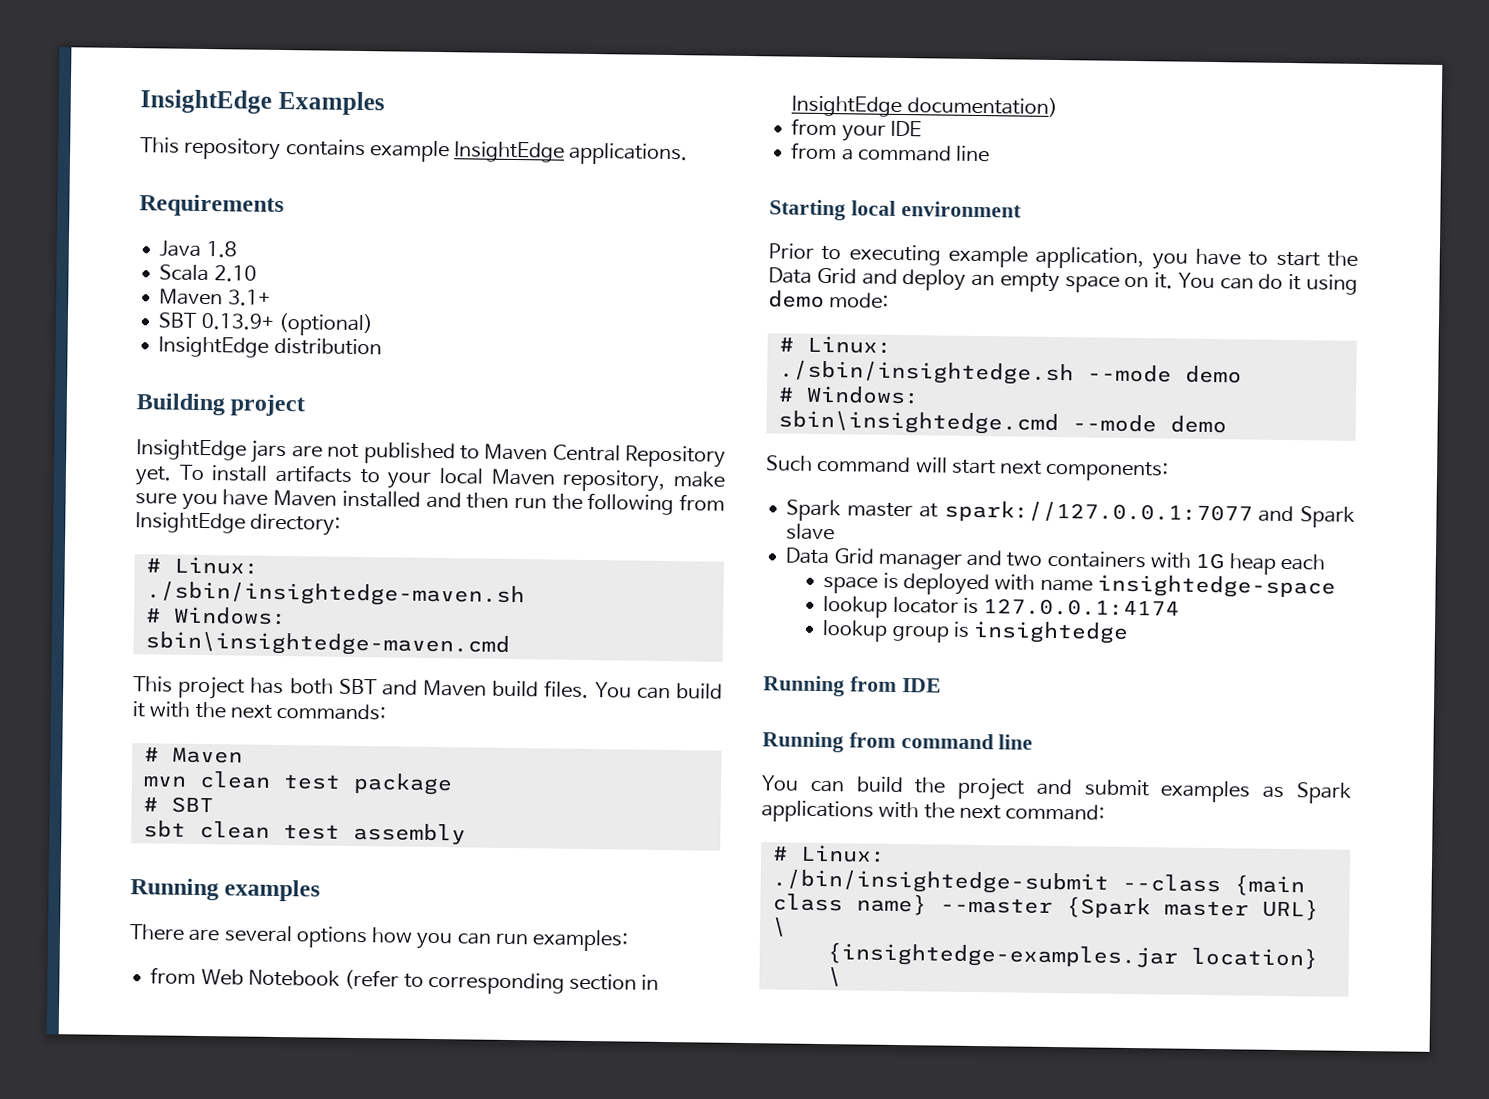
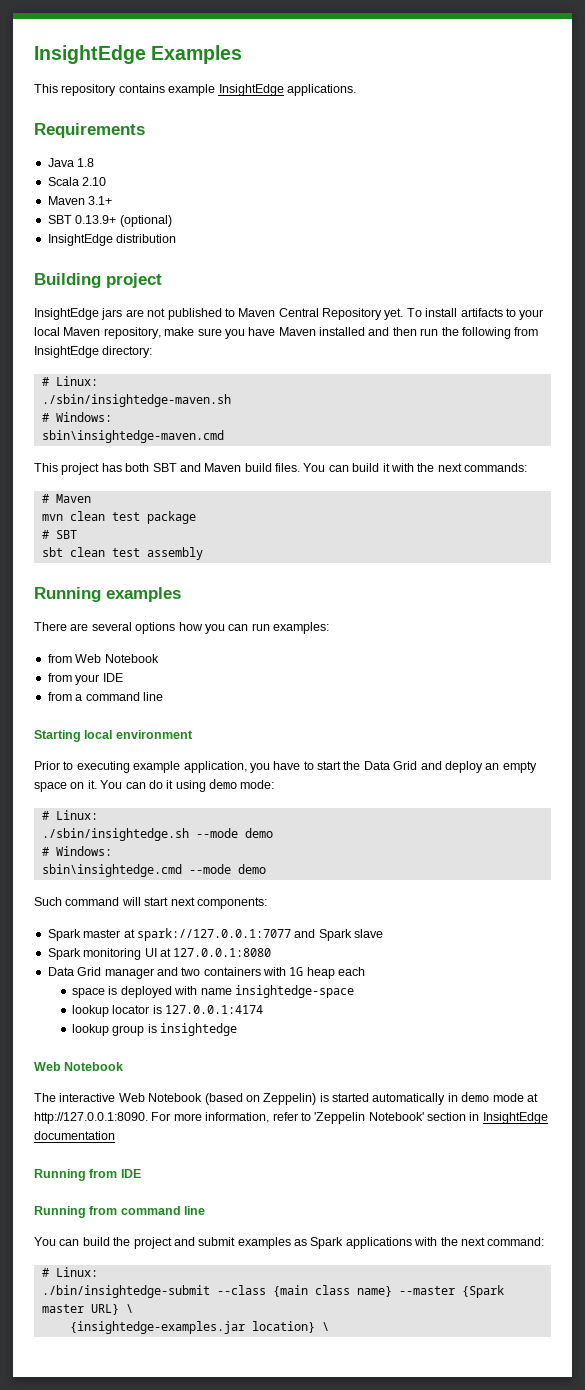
[344,969,660,995] [791,95,1058,118] (refer to corresponding section in InsightEdge documentation) -> (159, 658) none
(836, 532) none -> [47,948,272,960] // Spark monitoring UI at 127.0.0.1:8080
(1130, 632) none -> [34,1062,124,1071] [34,1092,538,1105] [34,1112,548,1124] [34,1131,115,1140] // Web Notebook // The interactive Web Notebook (based on Zeppelin) is started automatically in demo mode at http://127.0.0.1:8090. For more information, refer to 'Zeppelin Notebook' section in InsightEdge documentation

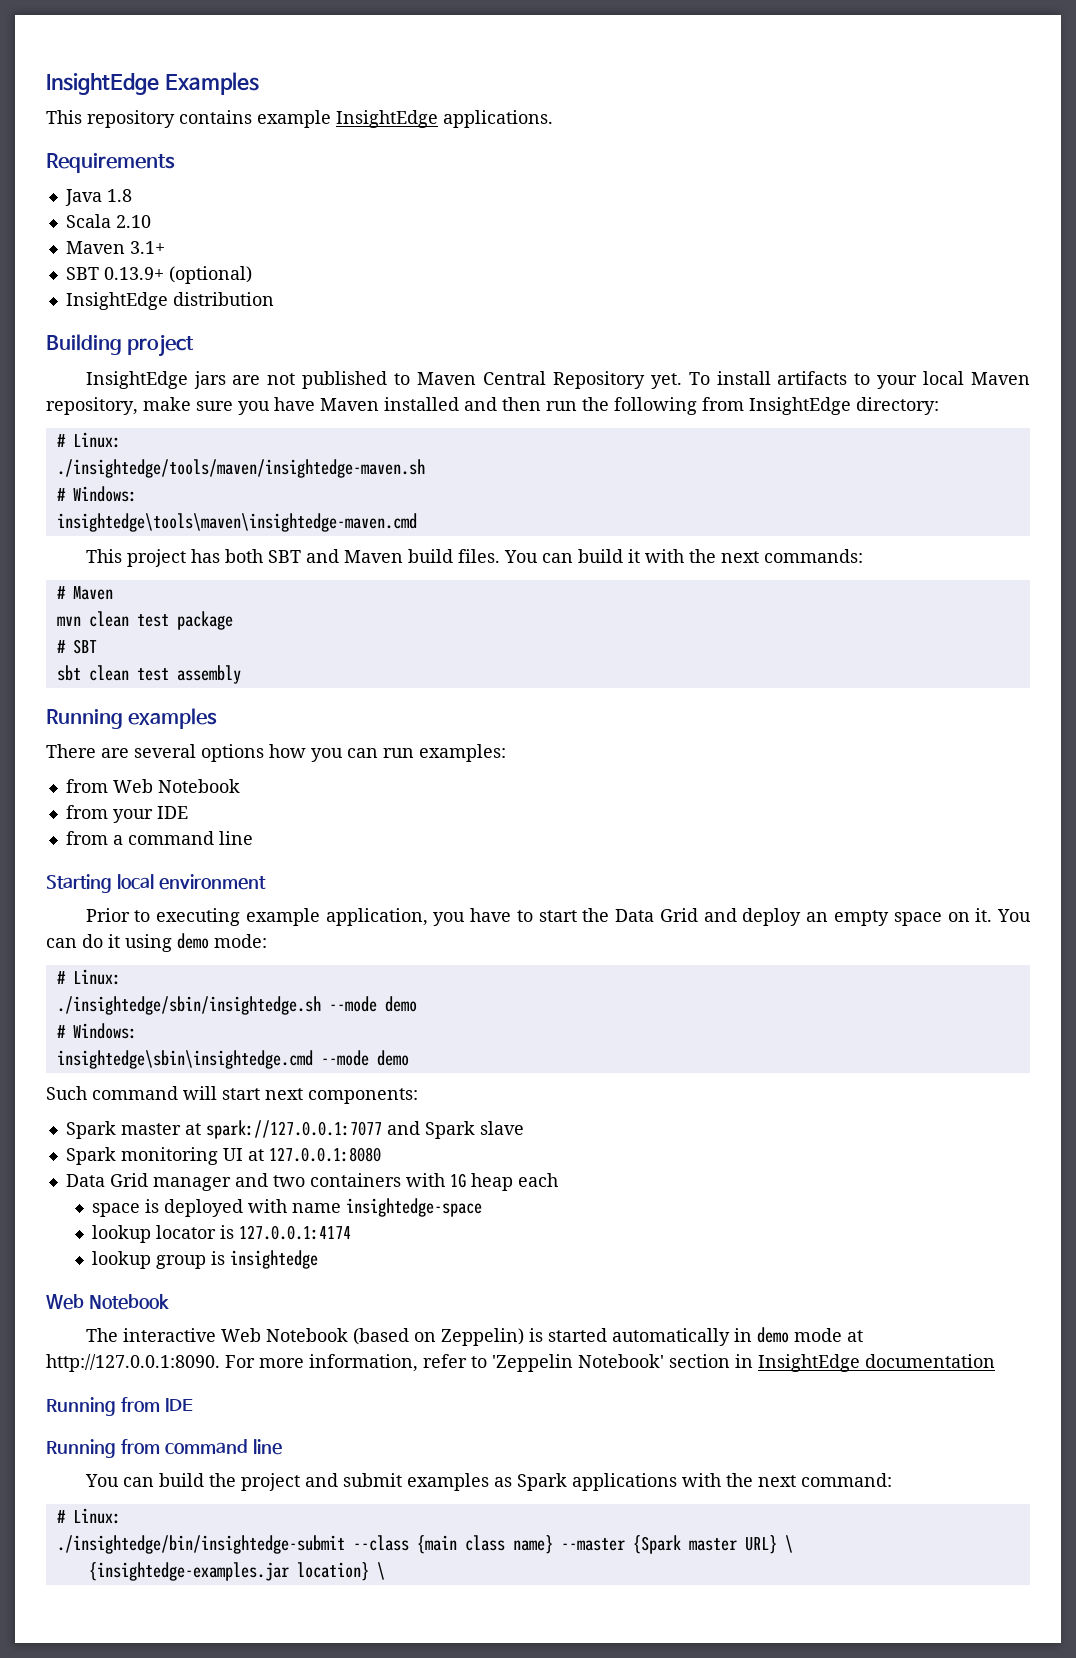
[41,394,231,407] [41,412,112,422] [41,430,224,443] ./sbin/insightedge-maven.sh // # Windows: // sbin\insightedge-maven.cmd -> [56,459,425,478] [56,486,137,502] [56,513,417,532] ./insightedge/tools/maven/insightedge-maven.sh // # Windows: // insightedge\tools\maven\insightedge-maven.cmd
[41,828,189,841] ./sbin/insightedge.sh -> [56,996,321,1015] ./insightedge/sbin/insightedge.sh
[41,864,182,877] sbin\insightedge.cmd -> [56,1050,313,1069] insightedge\sbin\insightedge.cmd
[41,1285,210,1298] ./bin/insightedge-submit -> [56,1535,345,1554] ./insightedge/bin/insightedge-submit

